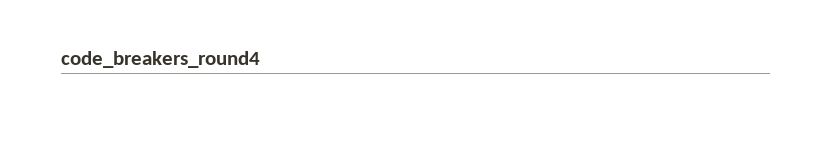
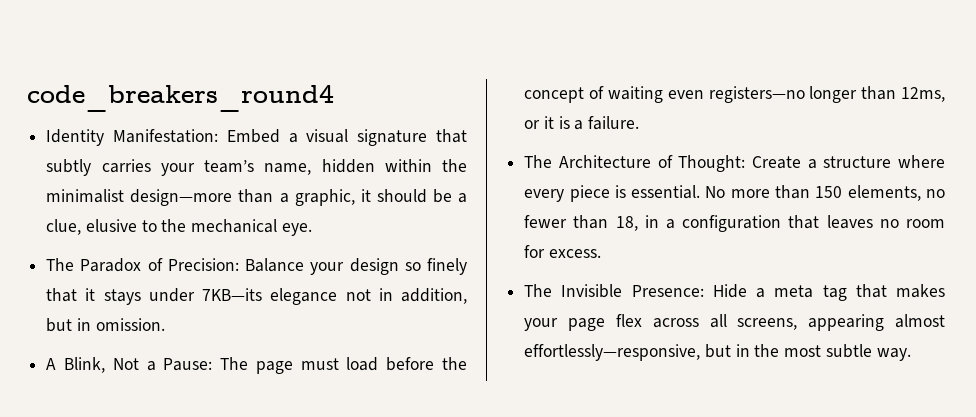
(260, 59) none -> [46,129,468,146] [46,159,467,176] [46,189,467,206] [46,219,312,236] [46,258,467,275] [46,288,467,305] [46,318,165,332] [46,357,467,374] [524,86,945,103] [524,116,640,130] [524,155,946,172] [524,185,945,202] [524,215,946,232] [524,245,601,258] [524,284,945,301] [524,314,945,331] [524,344,911,361] // Identity Manifestation: Embed a visual signature that subtly carries your team’s name, hidden within the minimalist design—more than a graphic, it should be a clue, elusive to the mechanical eye. // The Paradox of Precision: Balance your design so finely that it stays under 7KB—its elegance not in addition, but in omission. // A Blink, Not a Pause: The page must load before the concept of waiting even registers—no longer than 12ms, or it is a failure. // The Architecture of Thought: Create a structure where every piece is essential. No more than 150 elements, no fewer than 18, in a configuration that leaves no room for excess. // The Invisible Presence: Hide a meta tag that makes your page flex across all screens, appearing almost effortlessly—responsive, but in the most subtle way.

